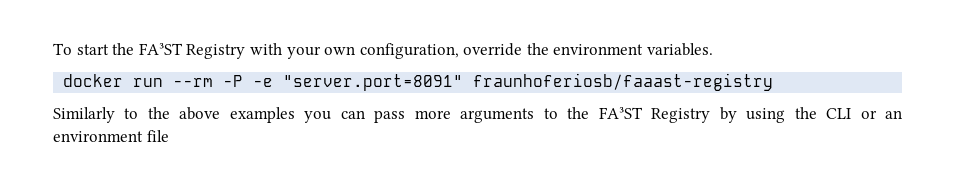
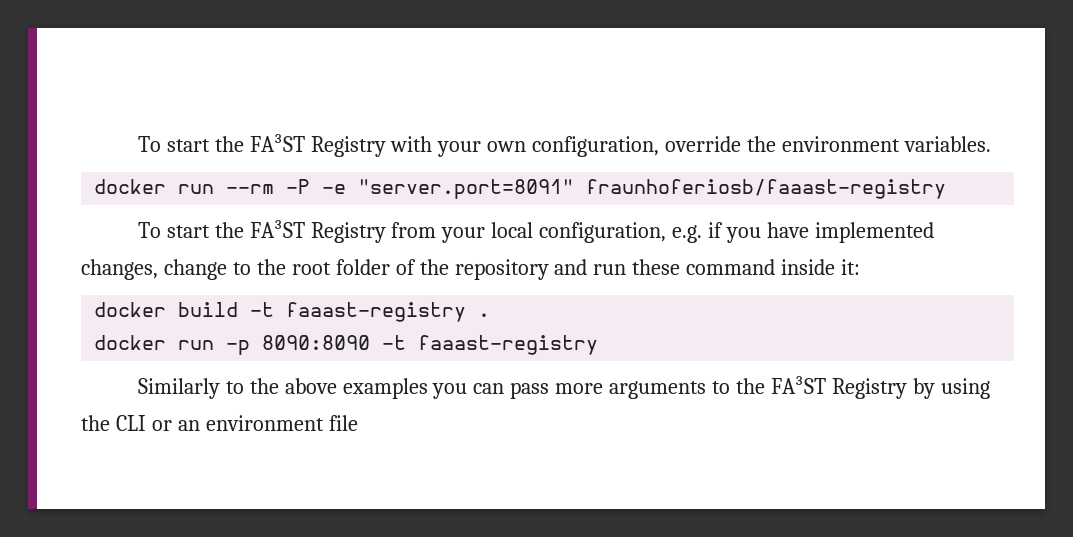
(774, 82) none -> [137,220,934,243] [81,259,861,280] [94,302,491,322] [94,335,599,355] // To start the FA³ST Registry from your local configuration, e.g. if you have implemented changes, change to the root folder of the repository and run these command inside it: // docker build -t faaast-registry . // docker run -p 8090:8090 -t faaast-registry

